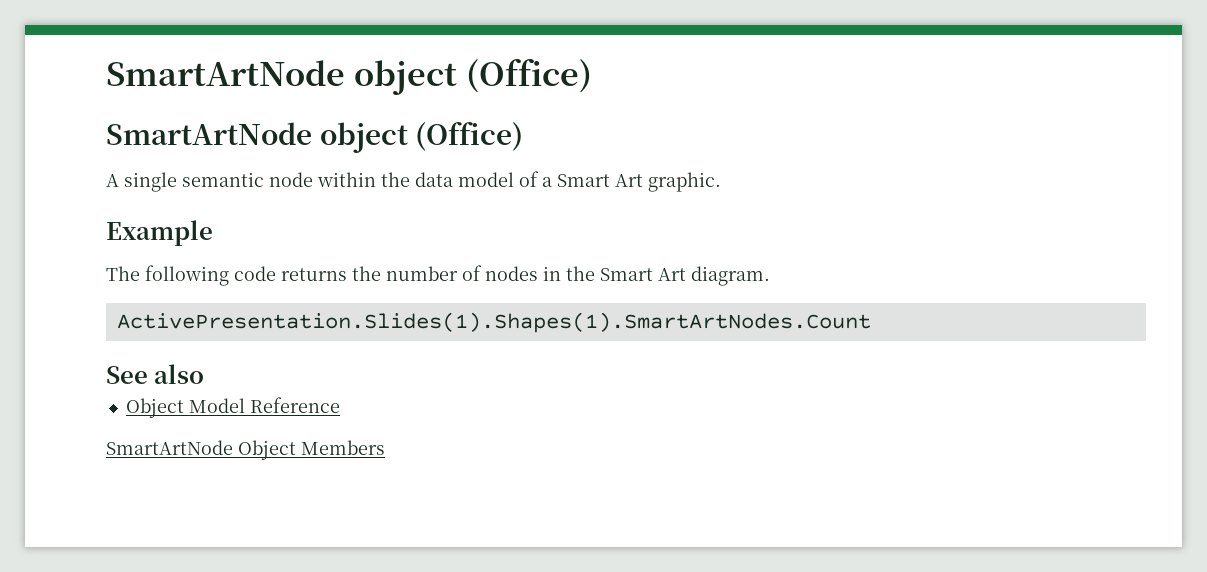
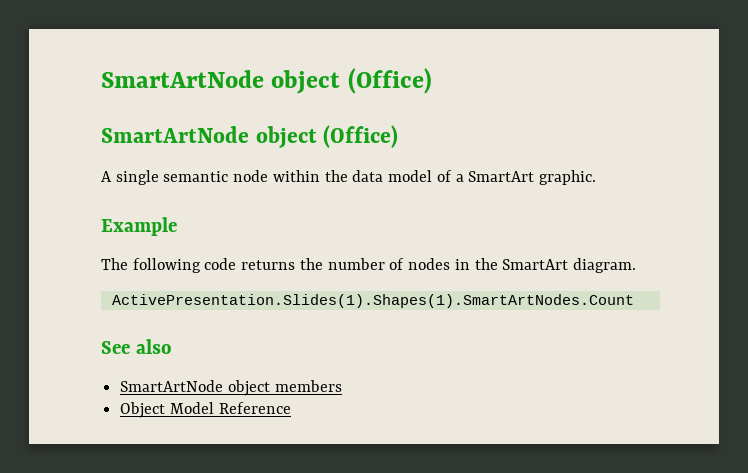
[557,174,643,187] Smart Art -> [468,171,535,182] SmartArt
[600,268,686,281] Smart Art -> [502,259,569,270] SmartArt
(205, 374) none -> [120,380,342,396] // SmartArtNode object members
[106,440,385,460] // SmartArtNode Object Members -> (291, 408) none

